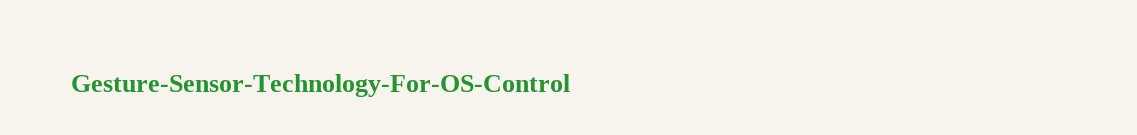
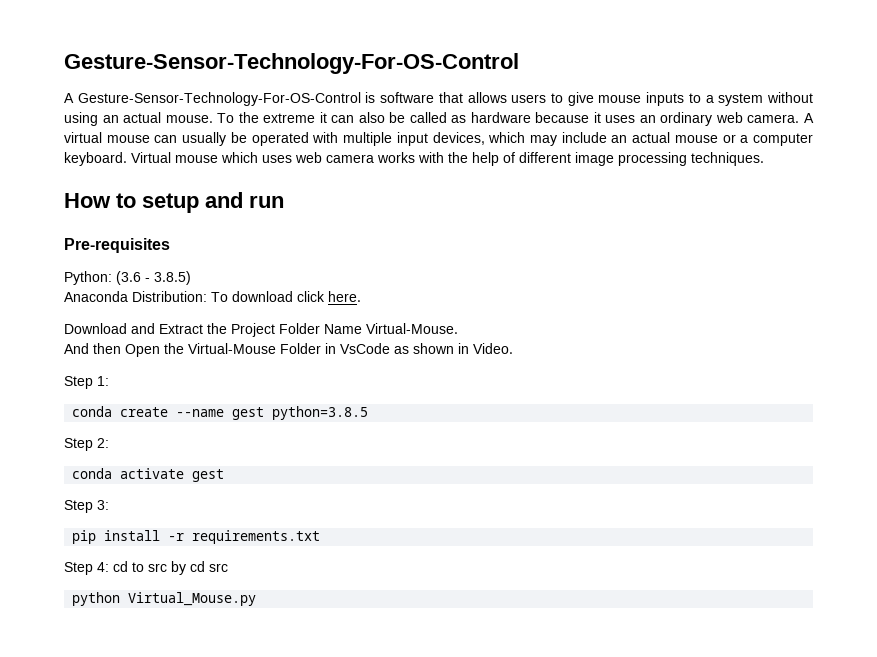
[71,74,570,97] Gesture-Sensor-Technology-For-OS-Control -> [64,53,519,74] [64,92,813,106] [64,112,814,126] [64,132,813,146] [64,152,764,166] [64,192,284,213] [64,238,170,253] [64,271,191,285] [64,291,361,302] [64,323,458,337] [64,343,513,357] [64,376,109,389] [72,406,369,420] [64,438,109,451] [72,468,225,482] [64,500,109,513] [72,530,321,544] [64,561,228,575] [72,592,257,606] Gesture-Sensor-Technology-For-OS-Control // A Gesture-Sensor-Technology-For-OS-Control is software that allows users to give mouse inputs to a system without using an actual mouse. To the extreme it can also be called as hardware because it uses an ordinary web camera. A virtual mouse can usually be operated with multiple input devices, which may include an actual mouse or a computer keyboard. Virtual mouse which uses web camera works with the help of different image processing techniques. // How to setup and run // Pre-requisites // Python: (3.6 - 3.8.5) // Anaconda Distribution: To download click here. // Download and Extract the Project Folder Name Virtual-Mouse. // And then Open the Virtual-Mouse Folder in VsCode as shown in Video. // Step 1: // conda create --name gest python=3.8.5 // Step 2: // conda activate gest // Step 3: // pip install -r requirements.txt // Step 4: cd to src by cd src // python Virtual_Mouse.py

